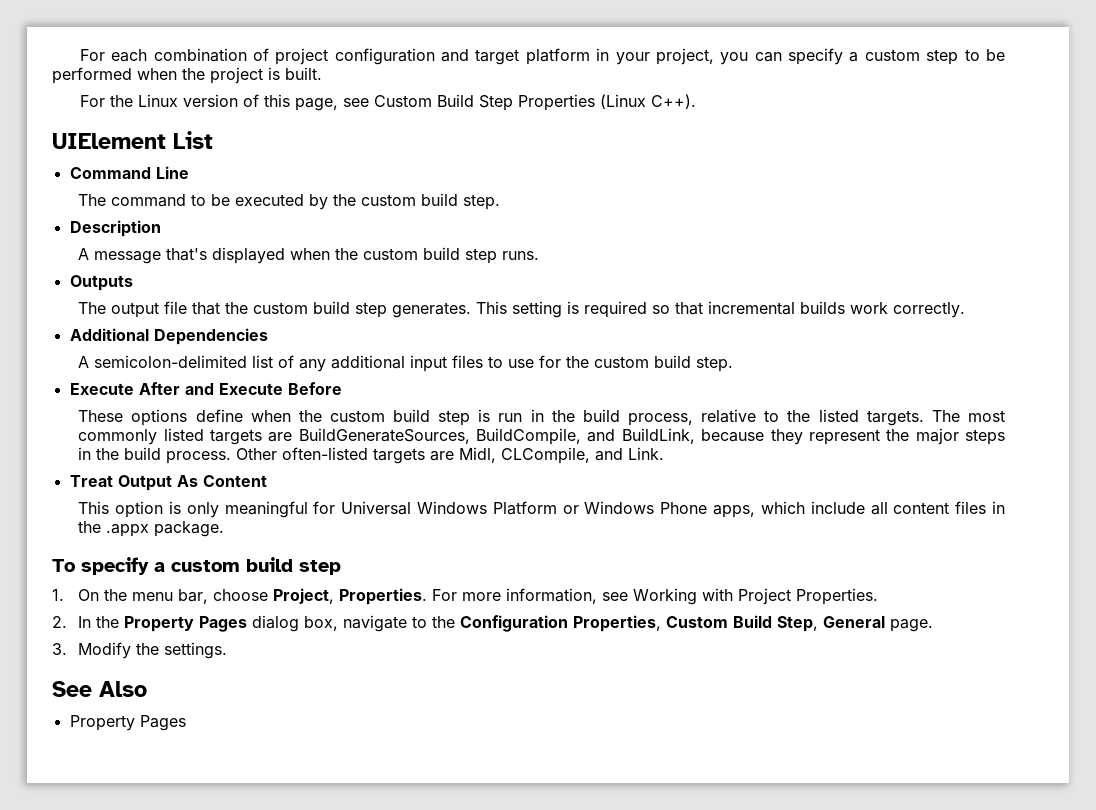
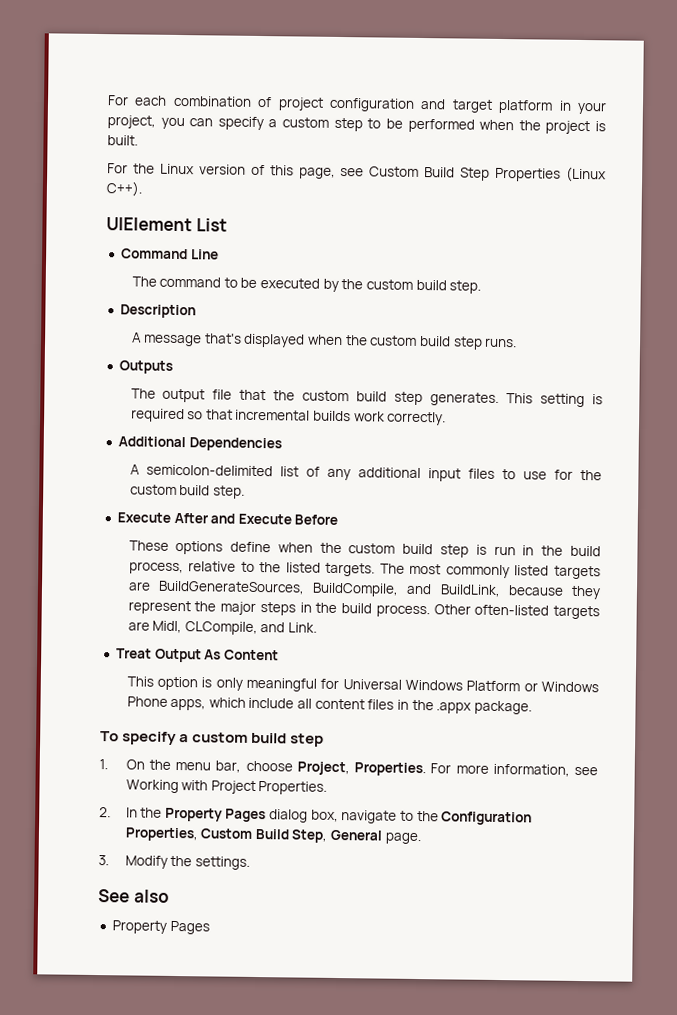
[99,681,147,697] Also -> [133,889,170,903] also

